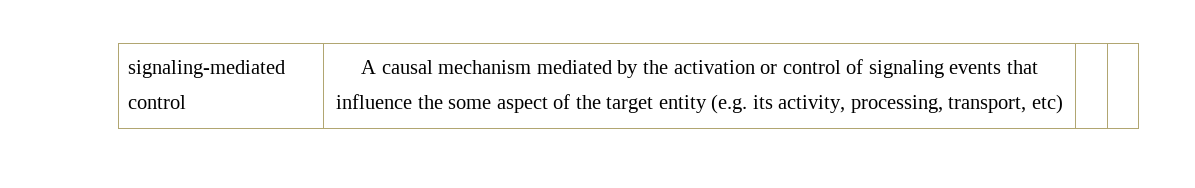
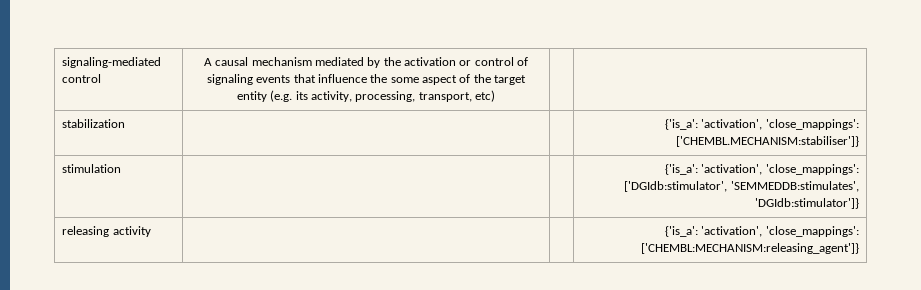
(1063, 104) none -> [62,119,126,128] [664,119,859,130] [675,136,859,147] [62,164,122,173] [664,164,859,175] [624,181,859,192] [754,198,859,209] [62,226,151,237] [664,226,859,237] [640,243,859,254] // stabilization | | | {'is_a': 'activation', 'close_mappings': ['CHEMBL.MECHANISM:stabiliser']} // stimulation | | | {'is_a': 'activation', 'close_mappings': ['DGIdb:stimulator', 'SEMMEDDB:stimulates', 'DGIdb:stimulator']} // releasing activity | | | {'is_a': 'activation', 'close_mappings': ['CHEMBL:MECHANISM:releasing_agent']}

